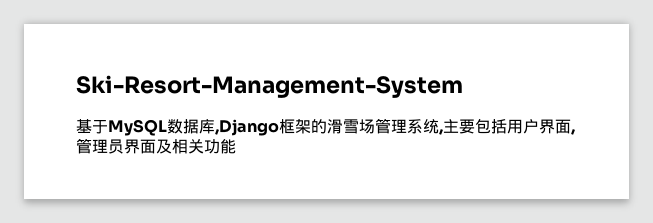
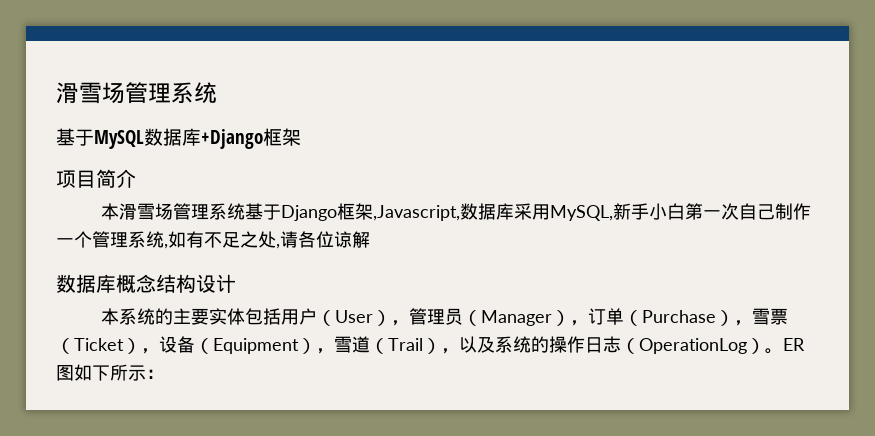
[76,75,463,98] Ski-Resort-Management-System -> [56,82,217,104] 滑雪场管理系统
[215,118,575,136] [76,138,236,154] ,Django框架的滑雪场管理系统,主要包括用户界面,管理员界面及相关功能 -> [201,128,301,149] [56,169,136,188] [101,203,812,221] [56,231,370,249] [56,274,236,293] [101,308,789,326] [56,336,805,354] [56,364,164,381] +Django框架 // 项目简介 // 本滑雪场管理系统基于Django框架,Javascript,数据库采用MySQL,新手小白第一次自己制作一个管理系统,如有不足之处,请各位谅解 // 数据库概念结构设计 // 本系统的主要实体包括用户（User），管理员（Manager），订单（Purchase），雪票（Ticket），设备（Equipment），雪道（Trail），以及系统的操作日志（OperationLog）。ER图如下所示：

